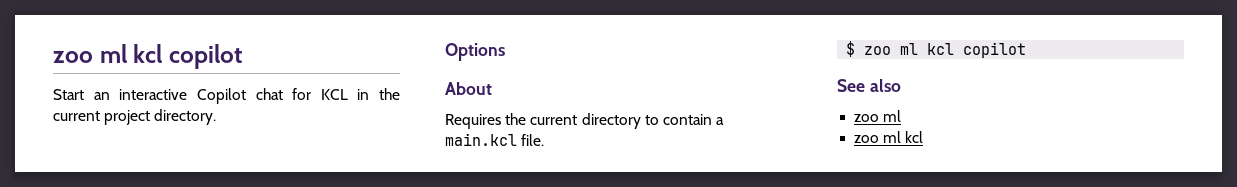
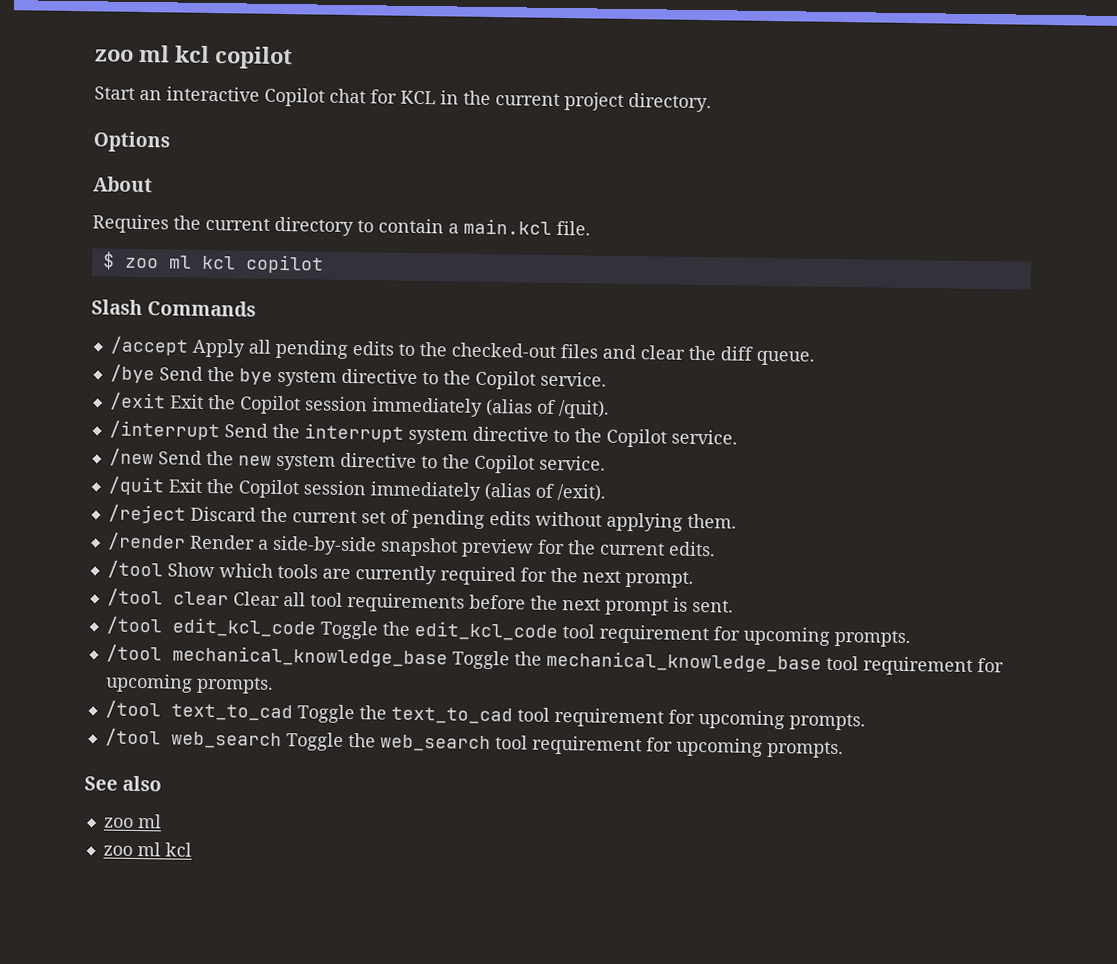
(1027, 50) none -> [91,299,257,317] [109,336,815,366] [109,364,607,390] [108,392,610,419] [108,420,738,448] [108,448,606,474] [107,476,606,502] [107,504,737,532] [106,532,716,558] [106,560,694,588] [106,588,734,616] [105,616,911,648] [105,644,1004,676] [104,673,274,694] [104,700,866,731] [104,728,844,759] // Slash Commands // /accept Apply all pending edits to the checked-out files and clear the diff queue. // /bye Send the bye system directive to the Copilot service. // /exit Exit the Copilot session immediately (alias of /quit). // /interrupt Send the interrupt system directive to the Copilot service. // /new Send the new system directive to the Copilot service. // /quit Exit the Copilot session immediately (alias of /exit). // /reject Discard the current set of pending edits without applying them. // /render Render a side-by-side snapshot preview for the current edits. // /tool Show which tools are currently required for the next prompt. // /tool clear Clear all tool requirements before the next prompt is sent. // /tool edit_kcl_code Toggle the edit_kcl_code tool requirement for upcoming prompts. // /tool mechanical_knowledge_base Toggle the mechanical_knowledge_base tool requirement for upcoming prompts. // /tool text_to_cad Toggle the text_to_cad tool requirement for upcoming prompts. // /tool web_search Toggle the web_search tool requirement for upcoming prompts.

